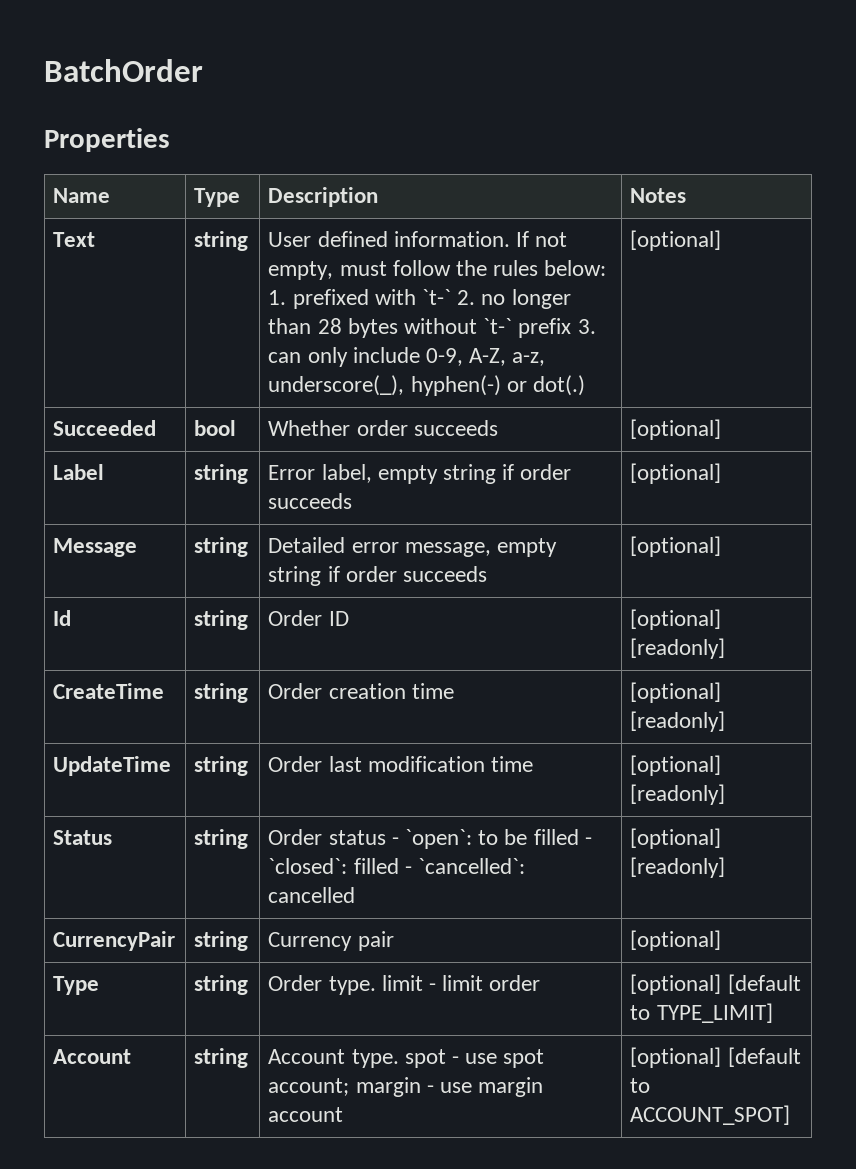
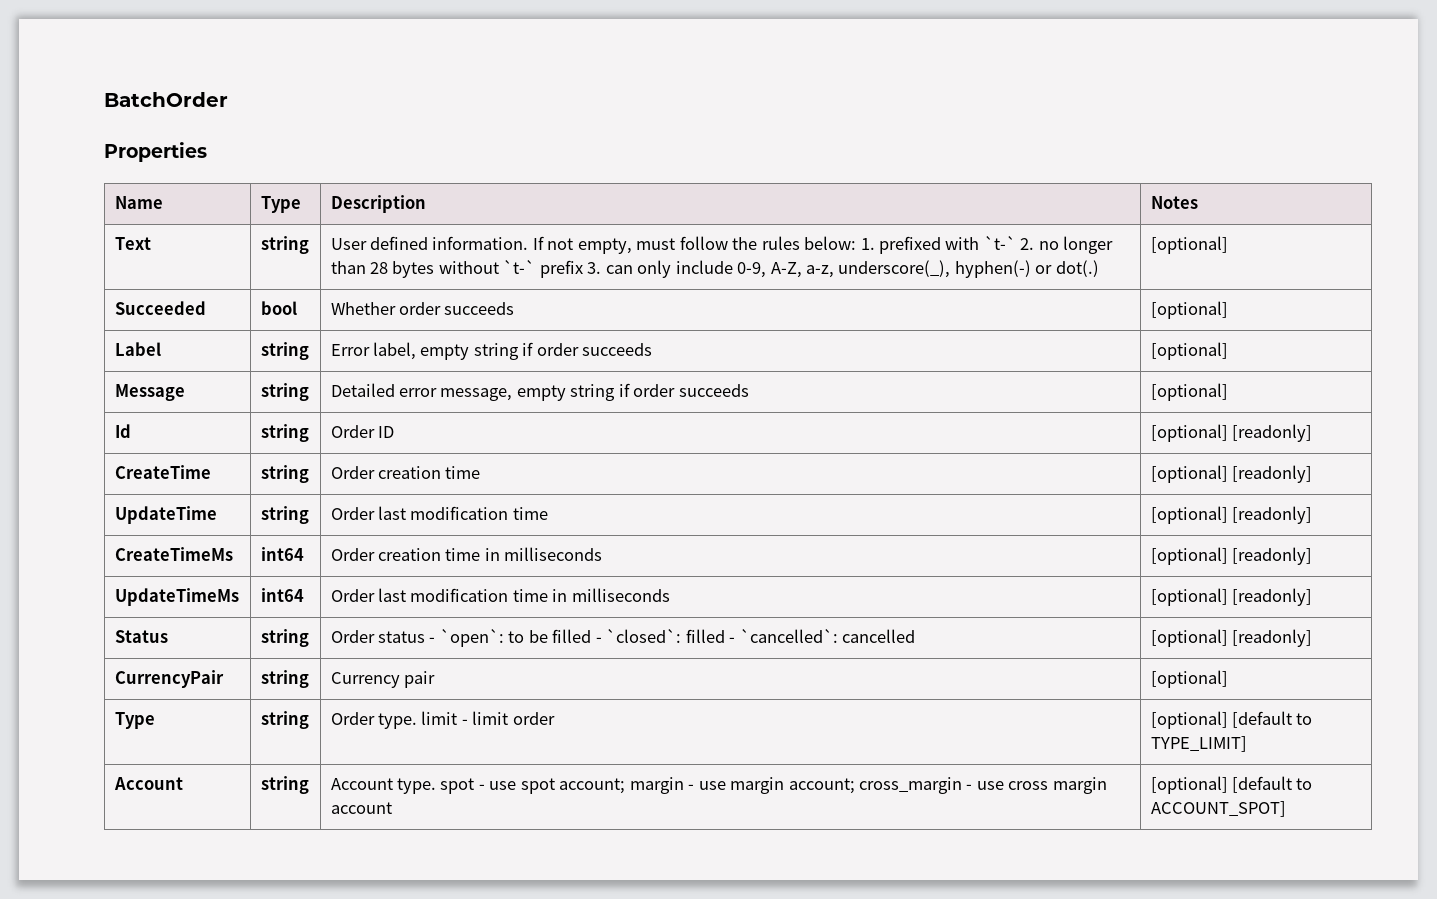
(726, 794) none -> [114,547,233,561] [260,547,304,561] [330,547,603,561] [1150,547,1312,565] [114,588,239,606] [260,588,304,602] [330,588,670,602] [1150,588,1312,606] // CreateTimeMs | int64 | Order creation time in milliseconds | [optional] [readonly] // UpdateTimeMs | int64 | Order last modification time in milliseconds | [optional] [readonly]
(544, 1087) none -> [788,777,1107,794] account; cross_margin - use cross margin

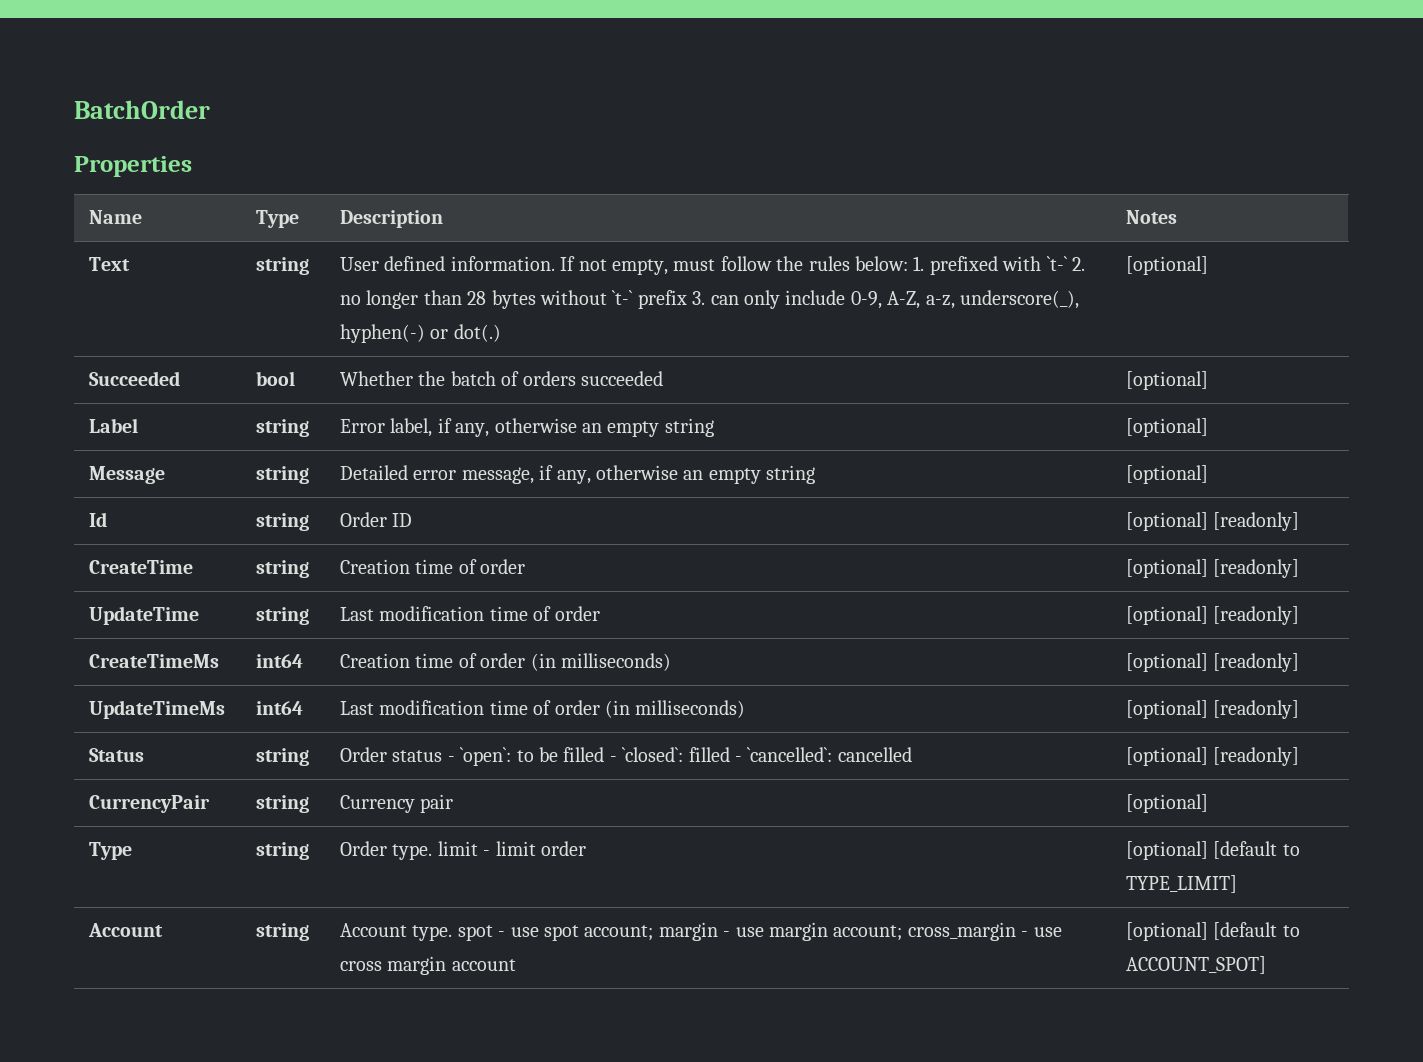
[398,302,515,315] order succeeds -> [418,371,664,386] the batch of orders succeeded
[420,342,653,360] empty string if order succeeds -> [437,418,714,437] if any, otherwise an empty string
[516,383,749,401] empty string if order succeeds -> [539,465,816,484] if any, otherwise an empty string
[330,466,481,479] Order creation time -> [340,559,526,574] Creation time of order
[330,506,548,520] Order last modification time -> [340,606,600,621] Last modification time of order
[330,547,603,561] [1150,547,1312,565] [114,588,239,606] [260,588,304,602] [330,588,670,602] Order creation time in milliseconds | [optional] [readonly] // UpdateTimeMs | int64 | Order last modification time in milliseconds -> [340,653,672,671] [1126,653,1300,672] [89,700,226,719] [256,701,304,715] [340,700,746,718] Creation time of order (in milliseconds) | [optional] [readonly] // UpdateTimeMs | int64 | Last modification time of order (in milliseconds)

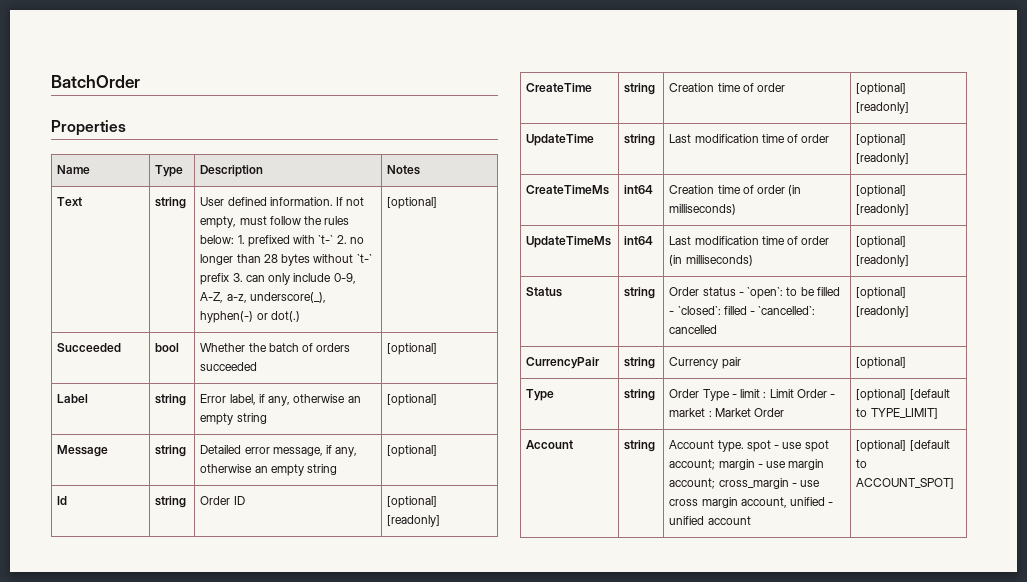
[392,841,587,860] type. limit - limit order -> [702,389,836,401] [669,408,785,417] Type - limit : Limit Order - market : Market Order
(447, 965) none -> [740,497,834,508] [669,516,705,525] account, unified - unified

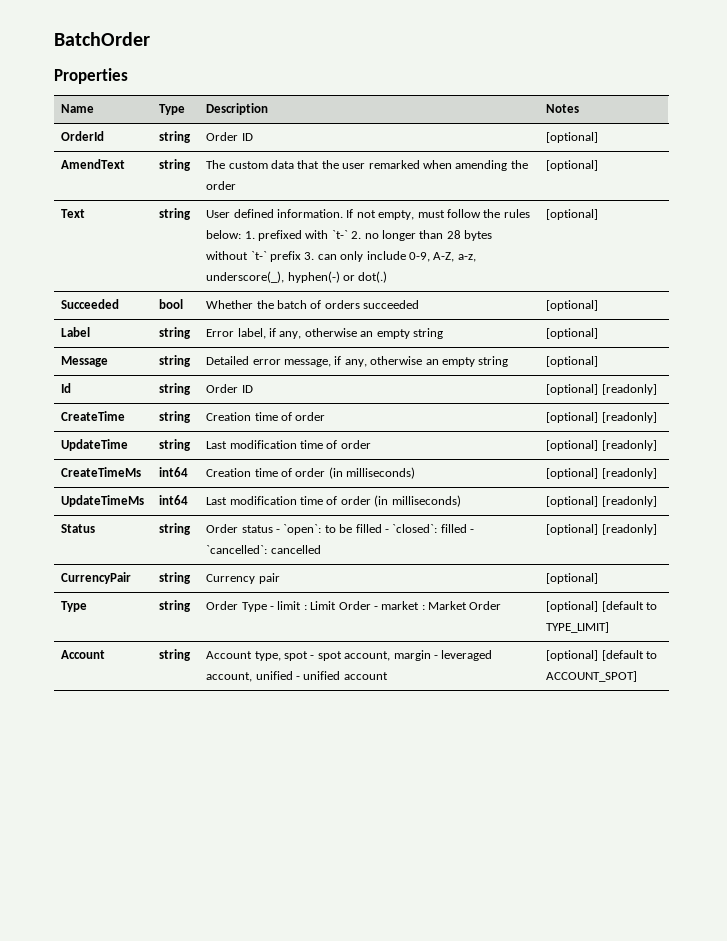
(421, 170) none -> [61,131,105,141] [159,131,192,143] [206,132,253,141] [546,132,599,143] [61,159,126,169] [159,159,192,171] [206,160,528,171] [206,181,237,190] [546,160,599,171] // OrderId | string | Order ID | [optional] // AmendText | string | The custom data that the user remarked when amending the order | [optional]
[717,440,744,452] type. -> [254,651,281,661] type,
[782,440,829,452] [669,459,825,470] [669,478,821,489] [669,497,738,508] use spot account; margin - use margin account; cross_margin - use cross margin -> [317,650,493,661] spot account, margin - leveraged

